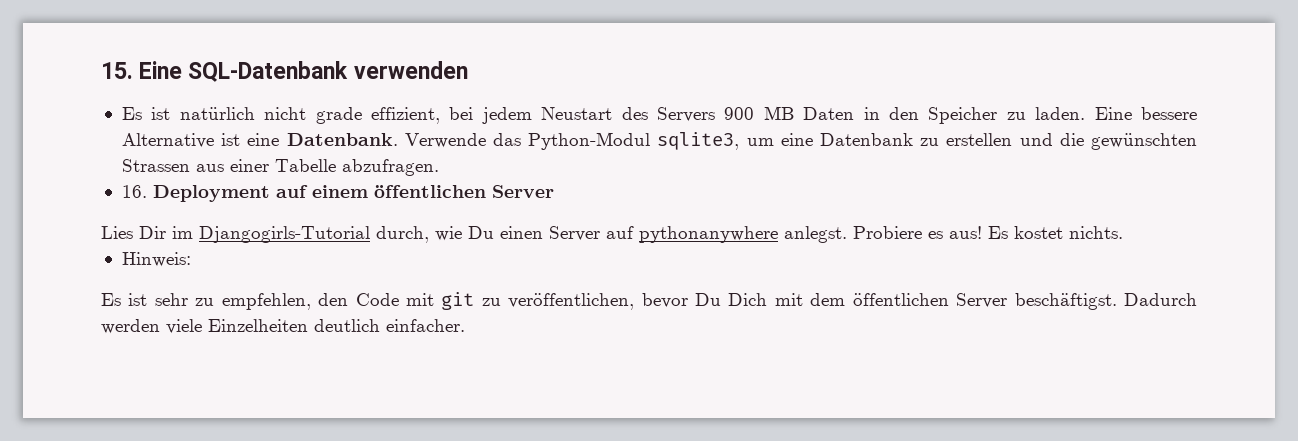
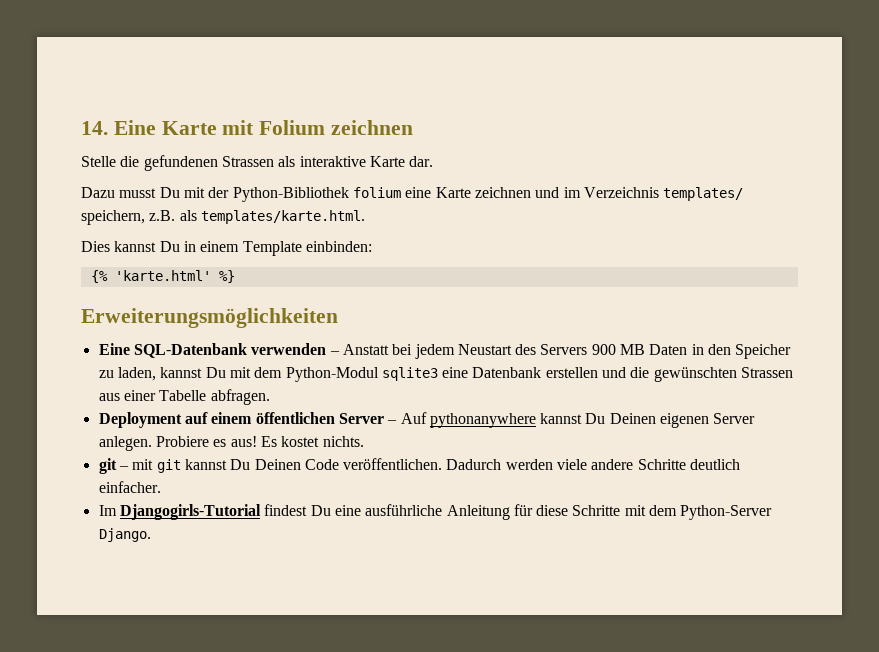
[101,61,468,82] [121,107,440,124] 15. Eine SQL-Datenbank verwenden // Es ist natürlich nicht grade effizient, -> [81,120,414,135] [81,155,434,171] [81,187,744,202] [81,210,365,225] [81,241,372,256] [90,270,235,283] [81,308,338,328] [98,343,389,358] 14. Eine Karte mit Folium zeichnen // Stelle die gefundenen Strassen als interaktive Karte dar. // Dazu musst Du mit der Python-Bibliothek folium eine Karte zeichnen und im Verzeichnis templates/ speichern, z.B. als templates/karte.html. // Dies kannst Du in einem Template einbinden: // {% 'karte.html' %} // Erweiterungsmöglichkeiten // Eine SQL-Datenbank verwenden – Anstatt
[1035,107,1197,120] [121,132,774,150] laden. Eine bessere Alternative ist eine Datenbank. Verwende das Python-Modul sqlite3, um -> [117,367,438,382] laden, kannst Du mit dem Python-Modul sqlite3
[920,138,940,146] zu -> (542, 372) none
[341,159,439,176] [121,185,147,198] abzufragen. // 16. -> [210,389,270,405] abfragen. //
[101,226,847,243] // Lies Dir im Djangogirls-Tutorial durch, wie Du einen Server auf pythonanywhere anlegst. -> [387,412,756,428] [98,436,152,451] – Auf pythonanywhere kannst Du Deinen eigenen Server anlegen.
[121,252,191,267] [101,292,1117,310] Hinweis: // Es ist sehr zu empfehlen, den Code mit git zu veröffentlichen, bevor Du Dich mit dem öffentlichen Server beschäftigst. -> [98,458,443,474] git – mit git kannst Du Deinen Code veröffentlichen.
[208,319,308,332] Einzelheiten -> [591,459,686,470] andere Schritte
(465, 325) none -> [98,504,773,520] [98,528,151,542] // Im Djangogirls-Tutorial findest Du eine ausführliche Anleitung für diese Schritte mit dem Python-Server Django.

